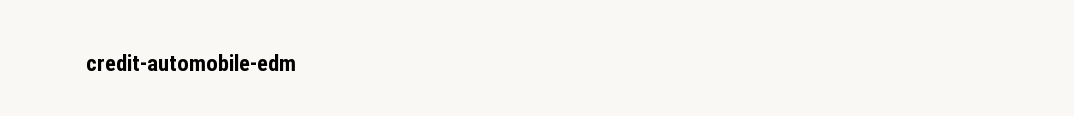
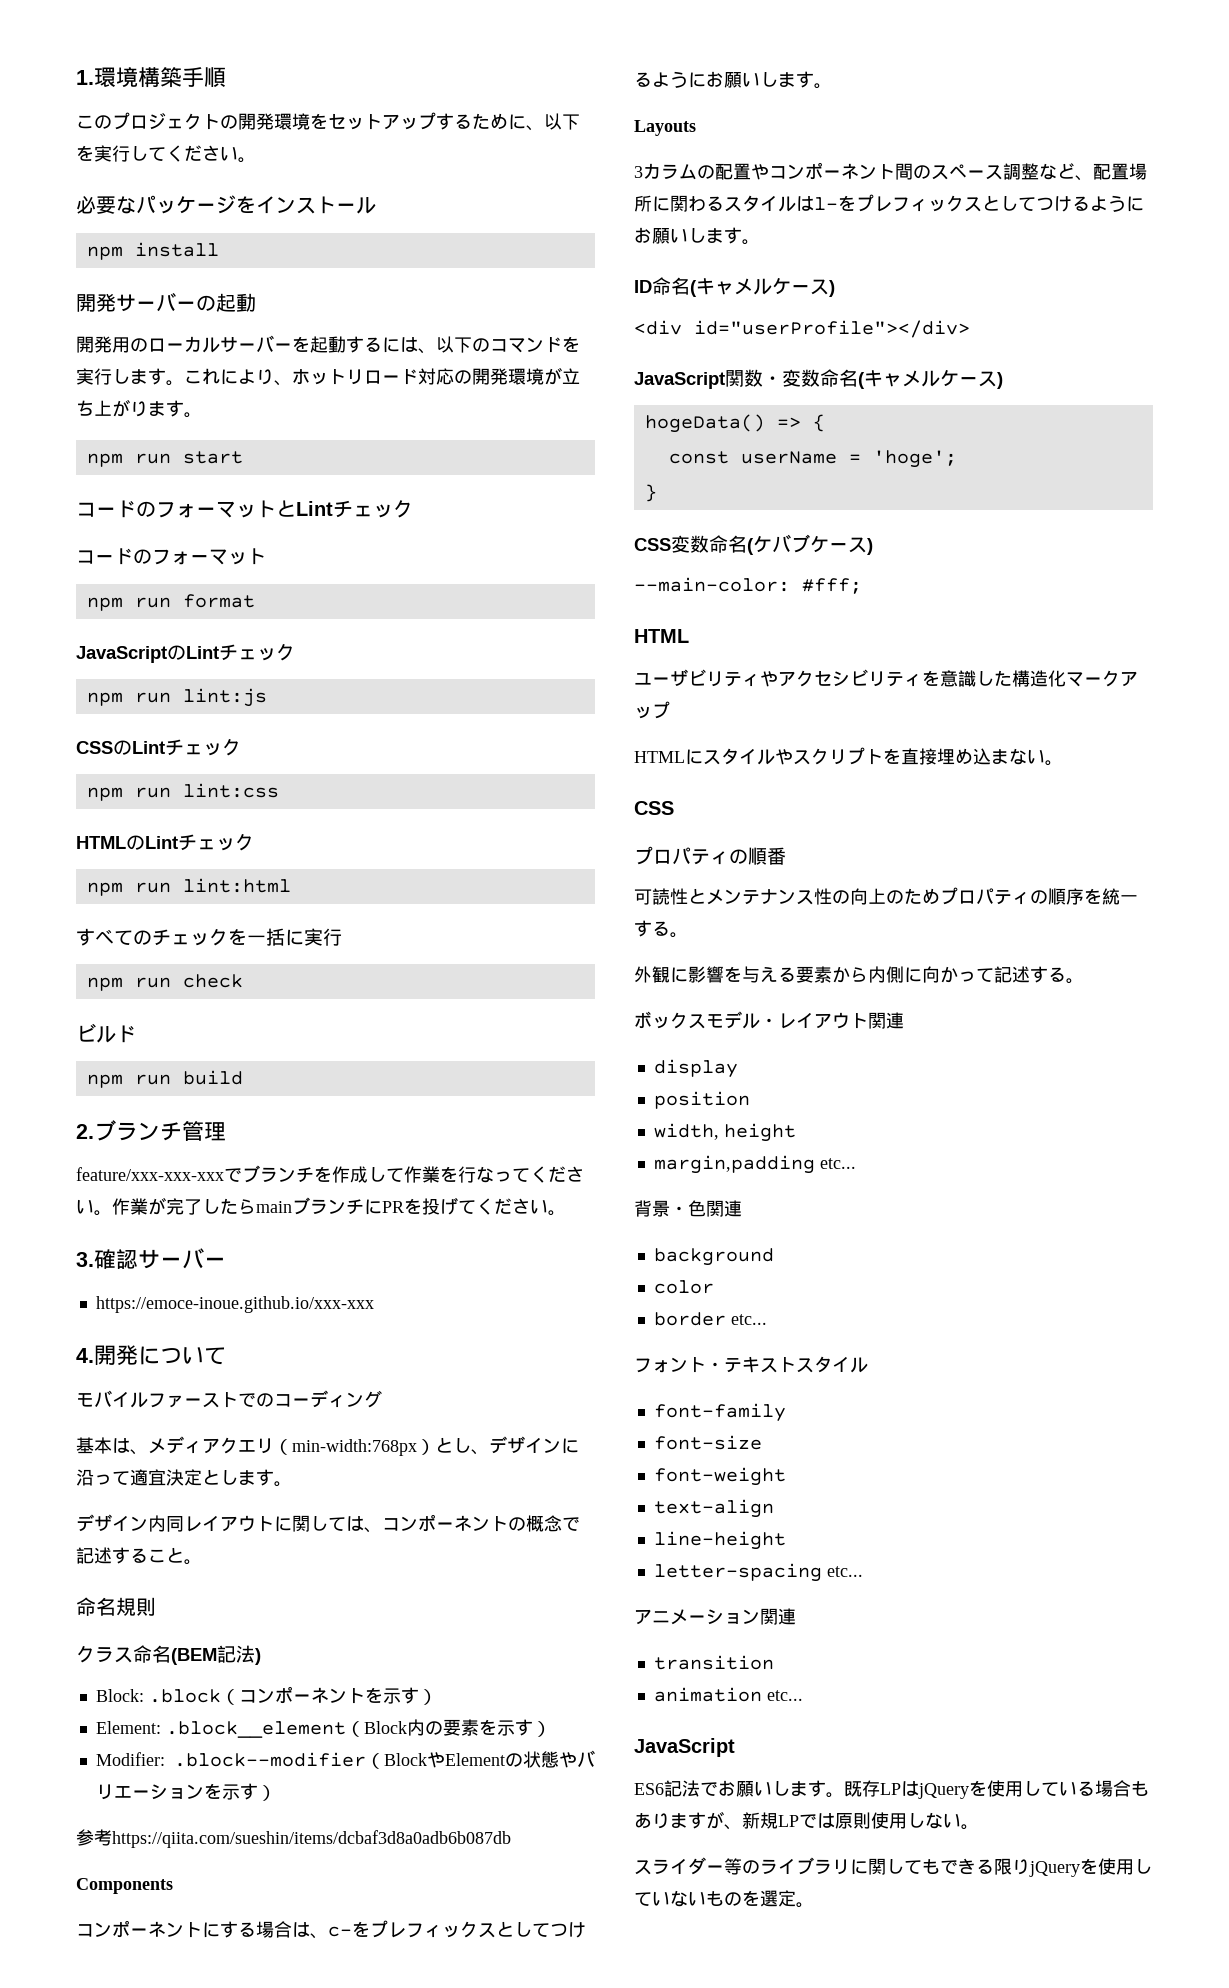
[86,54,296,71] credit-automobile-edm -> [76,67,226,88] [76,112,580,131] [76,145,256,163] [76,195,376,214] [86,242,219,260] [76,292,256,312] [76,335,580,354] [76,367,580,386] [76,399,202,418] [86,451,243,467] [76,500,413,518] [76,548,266,565] [86,594,255,611] [76,643,295,663] [86,688,267,707] [76,738,241,756] [86,783,279,801] [76,833,254,851] [86,878,291,896] [76,928,342,946] [86,974,243,991] [76,1023,136,1043] [86,1070,243,1088] [76,1120,226,1141] [76,1165,584,1183] [76,1197,566,1216] [76,1248,226,1269] [95,1296,374,1313] [76,1345,226,1366] [76,1390,382,1408] [76,1436,579,1456] [76,1469,292,1487] [76,1514,580,1533] [76,1547,202,1565] [76,1597,156,1616] [76,1645,261,1665] [95,1686,437,1705] [95,1719,551,1738] [95,1750,595,1769] [95,1783,276,1801] [76,1829,511,1848] [76,1878,173,1894] [76,1920,586,1939] [634,71,832,89] [634,120,696,136] [634,162,1147,181] [634,194,1144,212] [634,227,760,245] [634,277,835,297] [634,320,970,338] [634,369,1003,389] [644,414,825,433] [668,450,957,468] [644,484,657,502] [634,534,873,555] [634,577,862,594] [634,629,689,643] [634,669,1138,687] [634,701,670,719] [634,747,1063,766] [634,801,674,815] [634,846,786,865] [634,887,1138,905] [634,920,688,938] [634,966,1084,984] [634,1011,904,1029] [653,1059,738,1078] [653,1091,750,1109] [653,1123,796,1142] [653,1155,856,1174] [634,1200,742,1217] [653,1248,774,1266] [653,1280,714,1294] [653,1312,767,1326] [634,1356,868,1373] [653,1403,786,1422] [653,1435,762,1450] [653,1467,786,1486] [653,1499,774,1518] [653,1531,786,1550] [653,1563,863,1582] [634,1608,796,1625] [653,1655,774,1670] [653,1687,803,1702] [634,1738,735,1757] [634,1780,1149,1799] [634,1811,979,1830] [634,1857,1152,1877] [634,1890,814,1908] 1.環境構築手順 // このプロジェクトの開発環境をセットアップするために、以下を実行してください。 // 必要なパッケージをインストール // npm install // 開発サーバーの起動 // 開発用のローカルサーバーを起動するには、以下のコマンドを実行します。これにより、ホットリロード対応の開発環境が立ち上がります。 // npm run start // コードのフォーマットとLintチェック // コードのフォーマット // npm run format // JavaScriptのLintチェック // npm run lint:js // CSSのLintチェック // npm run lint:css // HTMLのLintチェック // npm run lint:html // すべてのチェックを一括に実行 // npm run check // ビルド // npm run build // 2.ブランチ管理 // feature/xxx-xxx-xxxでブランチを作成して作業を行なってください。作業が完了したらmainブランチにPRを投げてください。 // 3.確認サーバー // https://emoce-inoue.github.io/xxx-xxx // 4.開発について // モバイルファーストでのコーディング // 基本は、メディアクエリ（min-width:768px）とし、デザインに沿って適宜決定とします。 // デザイン内同レイアウトに関しては、コンポーネントの概念で記述すること。 // 命名規則 // クラス命名(BEM記法) // Block: .block（コンポーネントを示す） // Element: .block__element（Block内の要素を示す） // Modifier: .block--modifier（BlockやElementの状態やバリエーションを示す） // 参考https://qiita.com/sueshin/items/dcbaf3d8a0adb6b087db // Components // コンポーネントにする場合は、c-をプレフィックスとしてつけるようにお願いします。 // Layouts // 3カラムの配置やコンポーネント間のスペース調整など、配置場所に関わるスタイルはl-をプレフィックスとしてつけるようにお願いします。 // ID命名(キャメルケース) // <div id="userProfile"></div> // JavaScript関数・変数命名(キャメルケース) // hogeData() => { // const userName = 'hoge'; // } // CSS変数命名(ケバブケース) // --main-color: #fff; // HTML // ユーザビリティやアクセシビリティを意識した構造化マークアップ // HTMLにスタイルやスクリプトを直接埋め込まない。 // CSS // プロパティの順番 // 可読性とメンテナンス性の向上のためプロパティの順序を統一する。 // 外観に影響を与える要素から内側に向かって記述する。 // ボックスモデル・レイアウト関連 // display // position // width, height // margin,padding etc... // 背景・色関連 // background // color // border etc... // フォント・テキストスタイル // font-family // font-size // font-weight // text-align // line-height // letter-spacing etc... // アニメーション関連 // transition // animation etc... // JavaScript // ES6記法でお願いします。既存LPはjQueryを使用している場合もありますが、新規LPでは原則使用しない。 // スライダー等のライブラリに関してもできる限りjQueryを使用していないものを選定。

